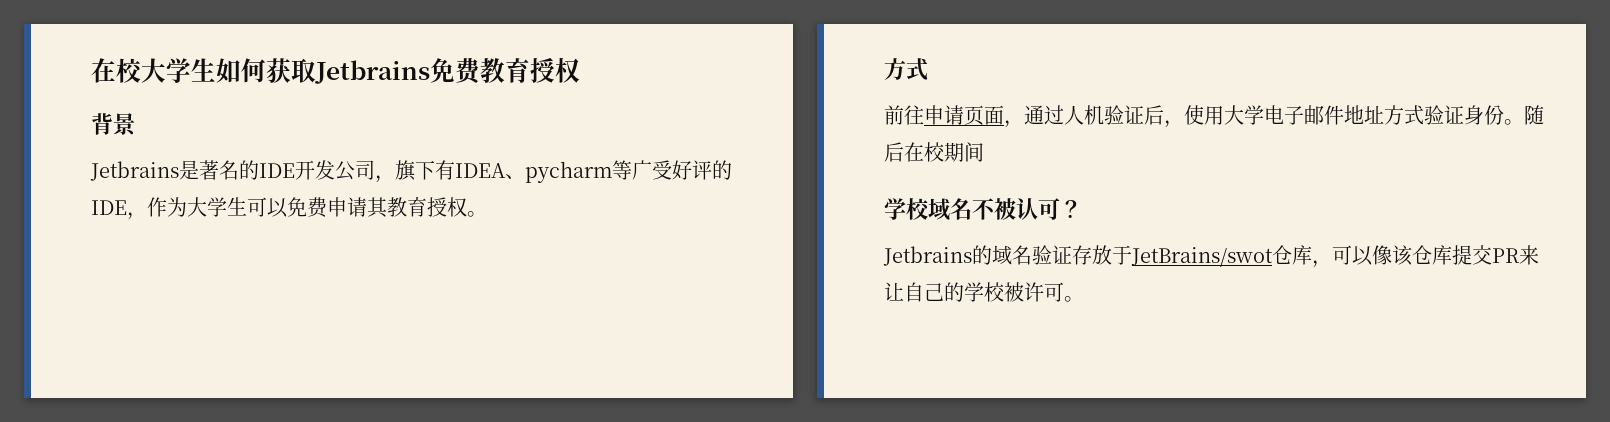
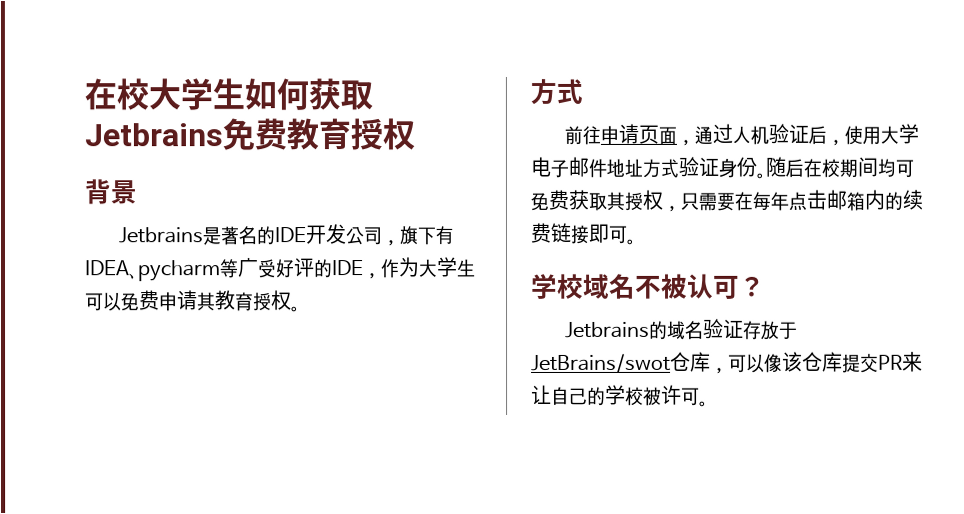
(984, 152) none -> [877,158,914,178] [530,189,923,212] [530,222,636,245] 均可免费获取其授权，只需要在每年点击邮箱内的续费链接即可。

